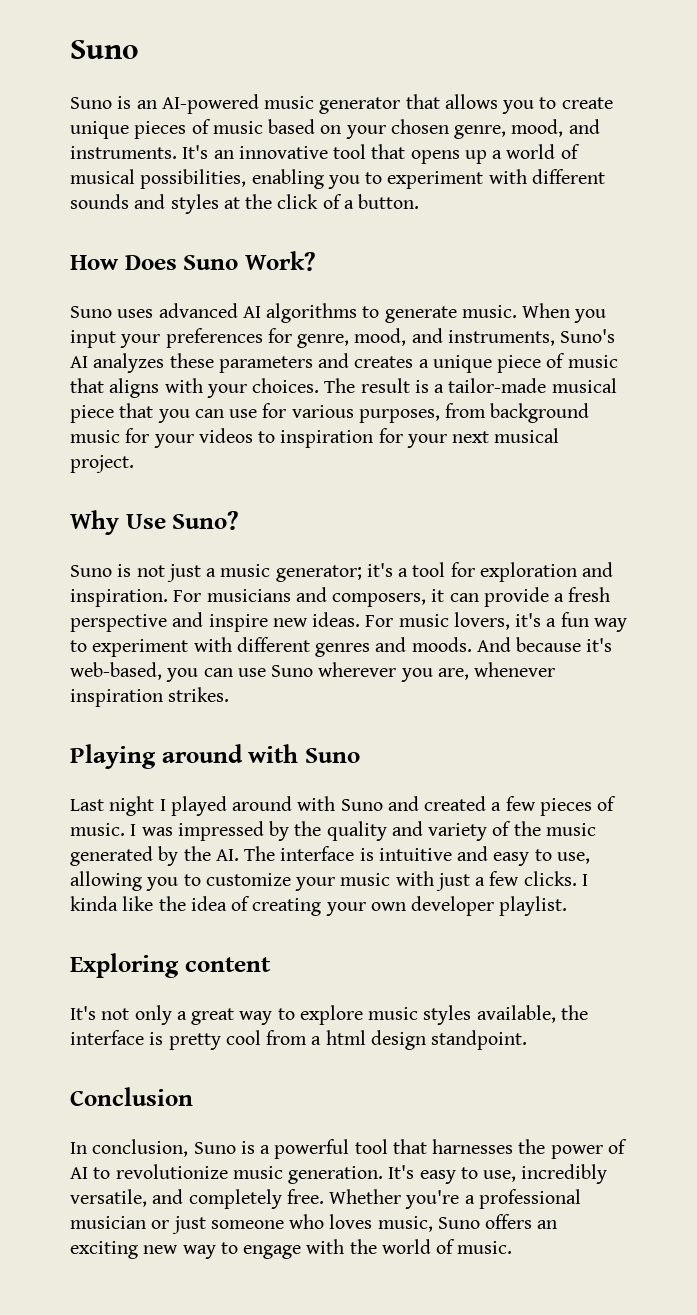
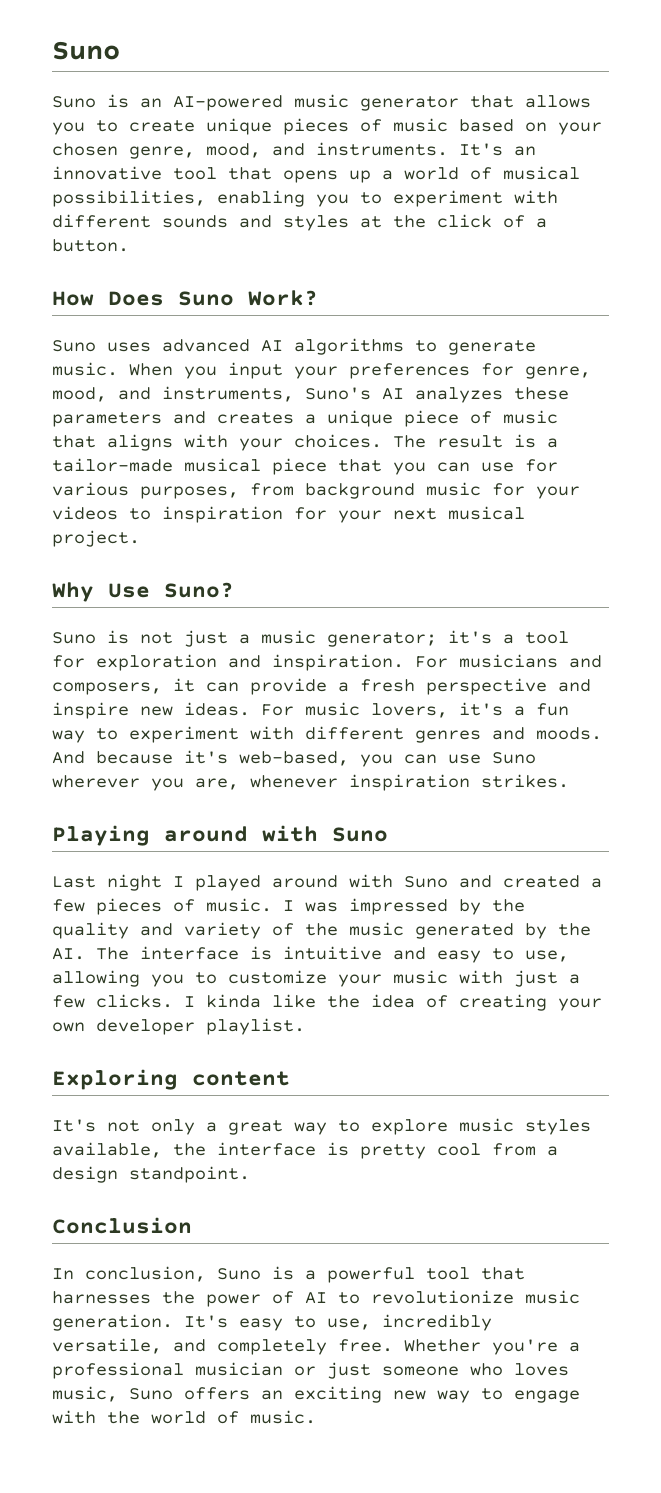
[325,1030,366,1045] html -> (558, 1151) none

